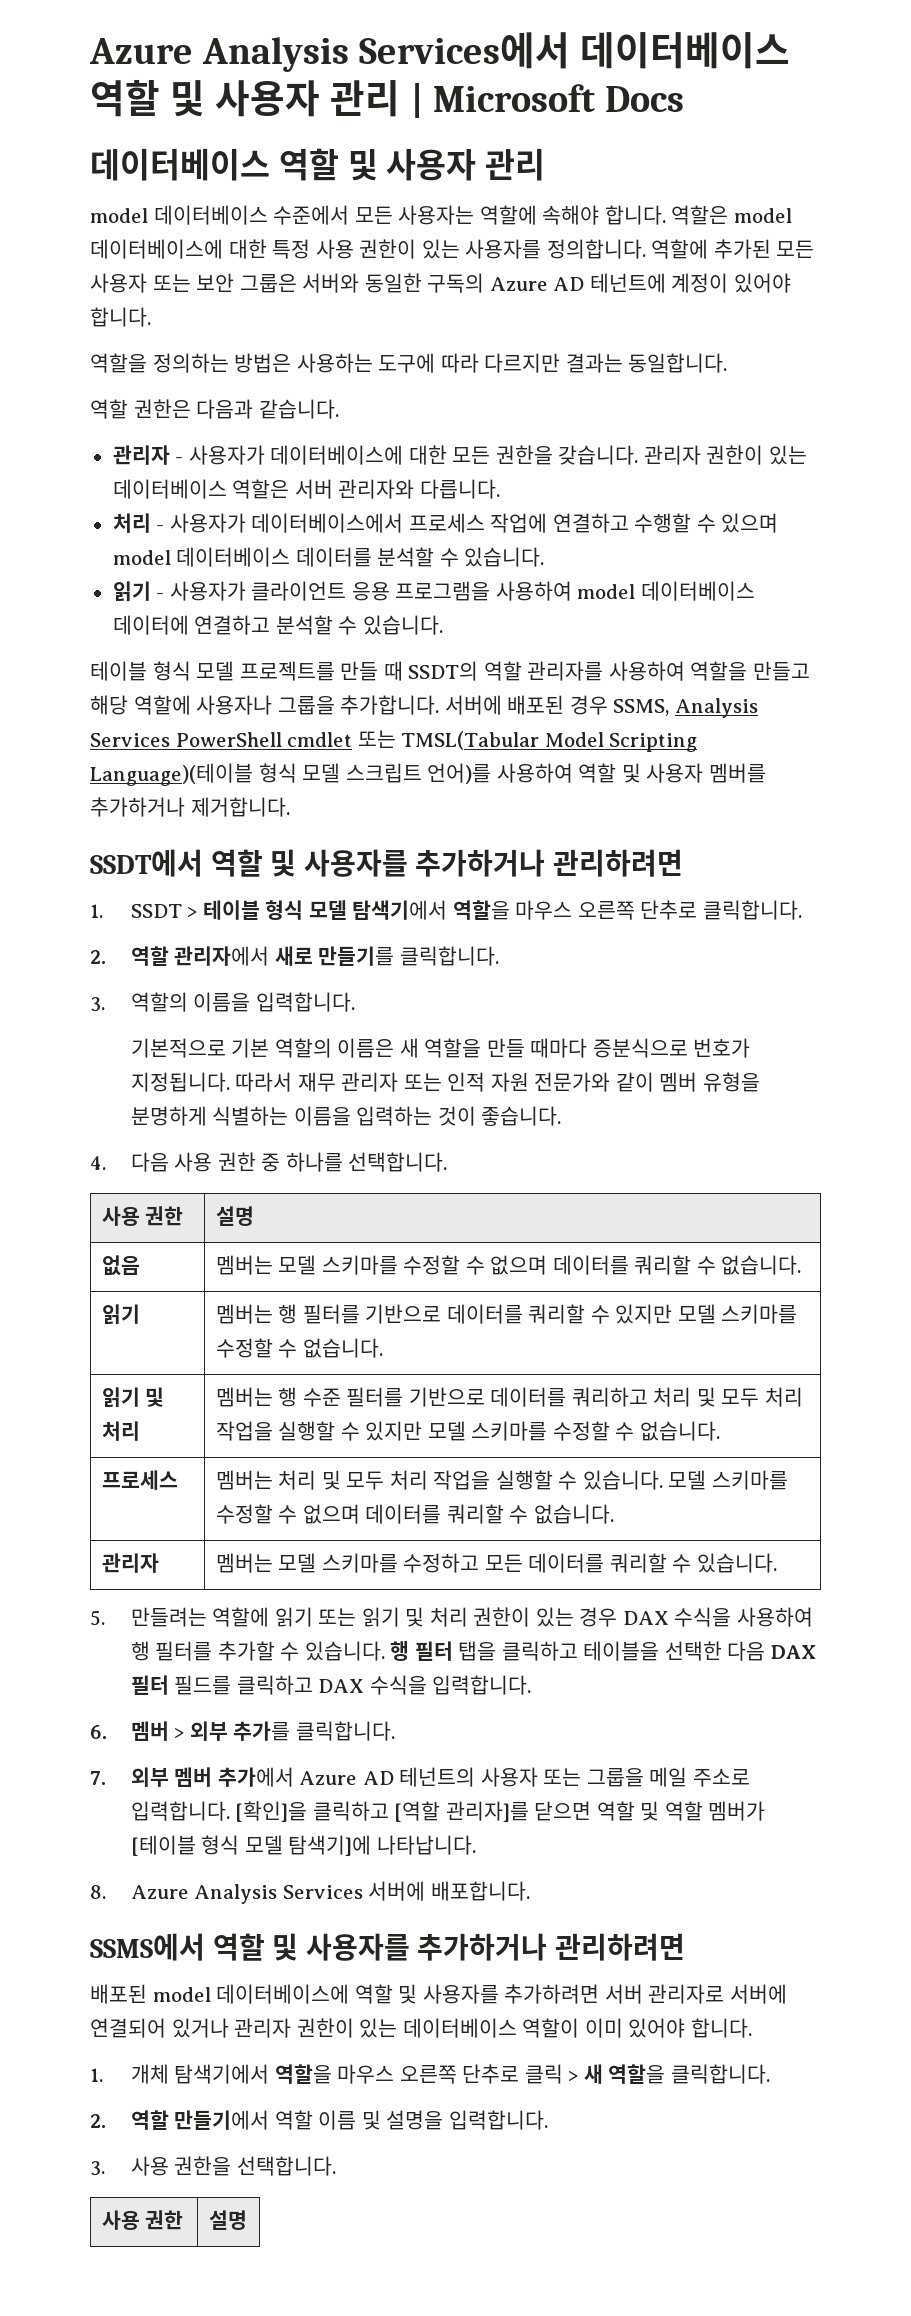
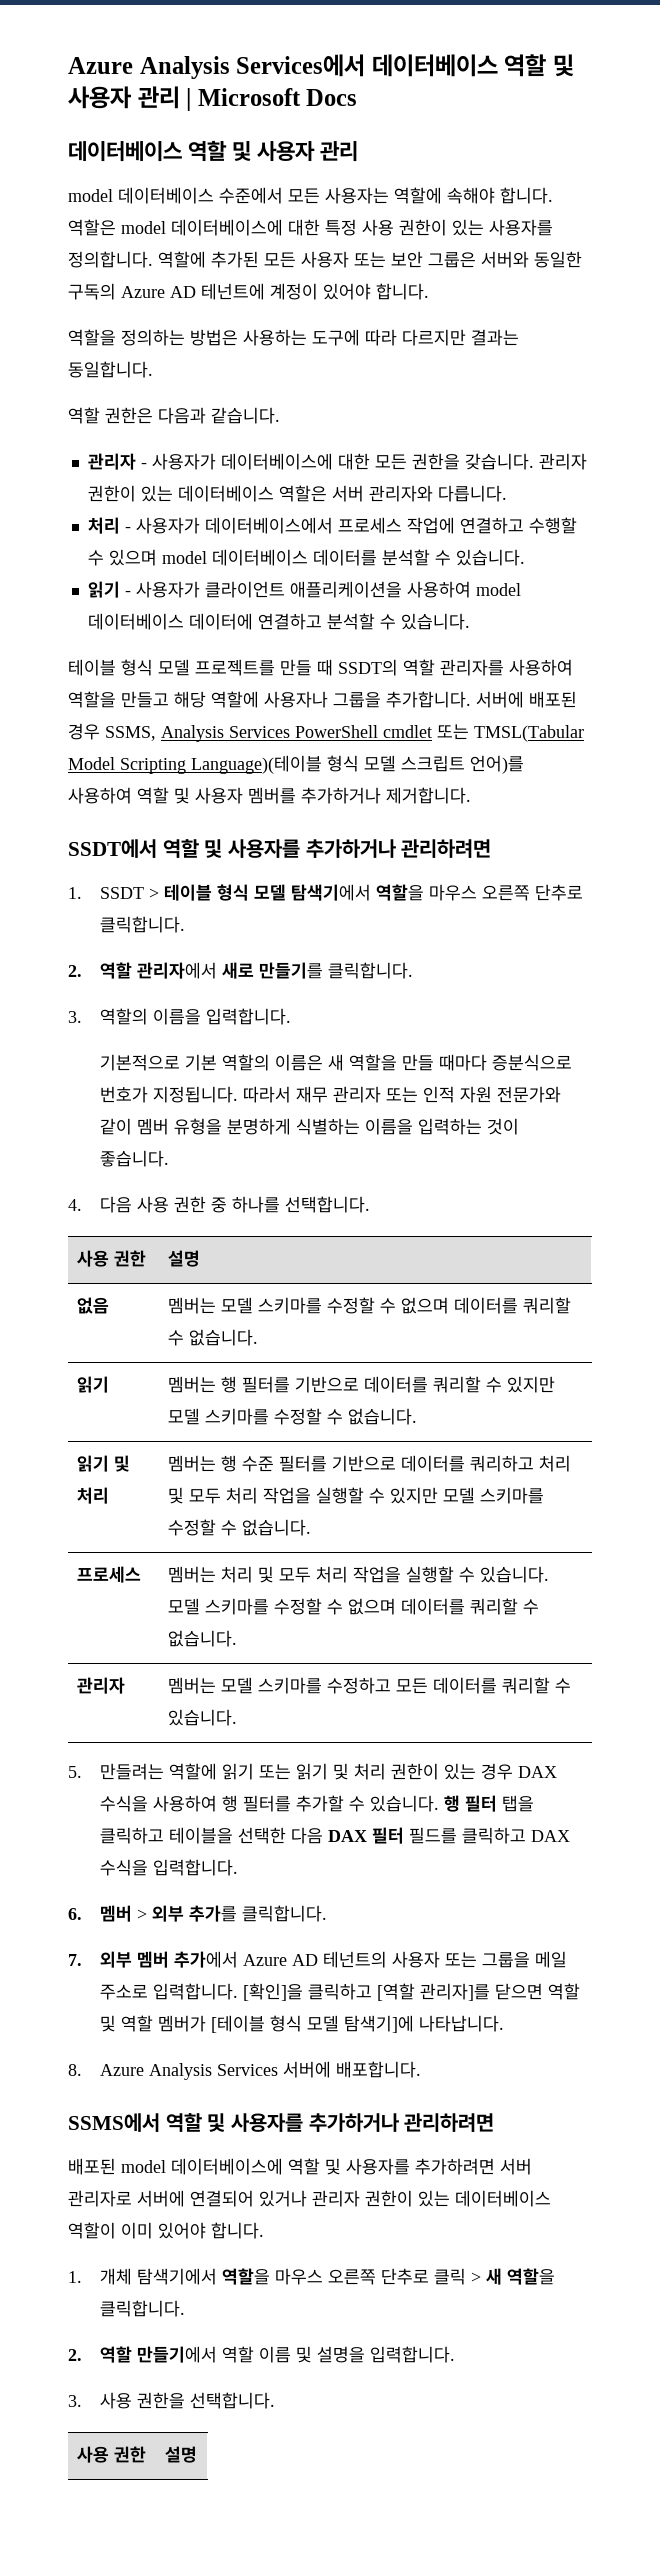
[351,581,491,601] 응용 프로그램을 -> [289,581,402,598] 애플리케이션을

